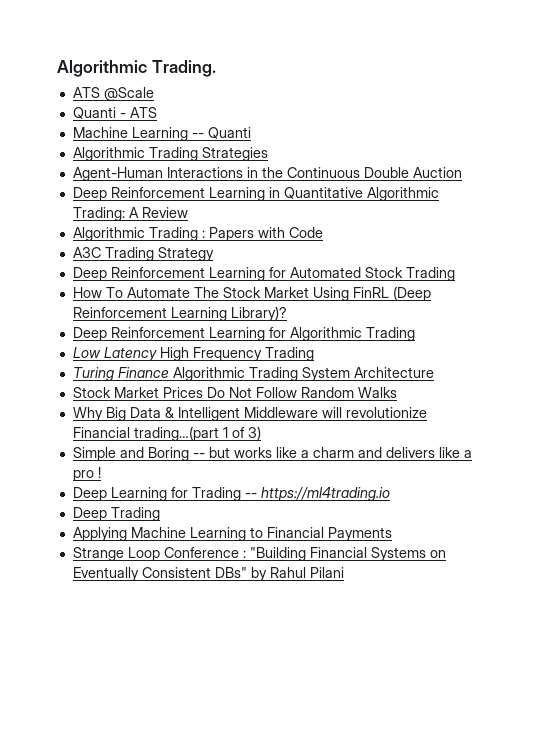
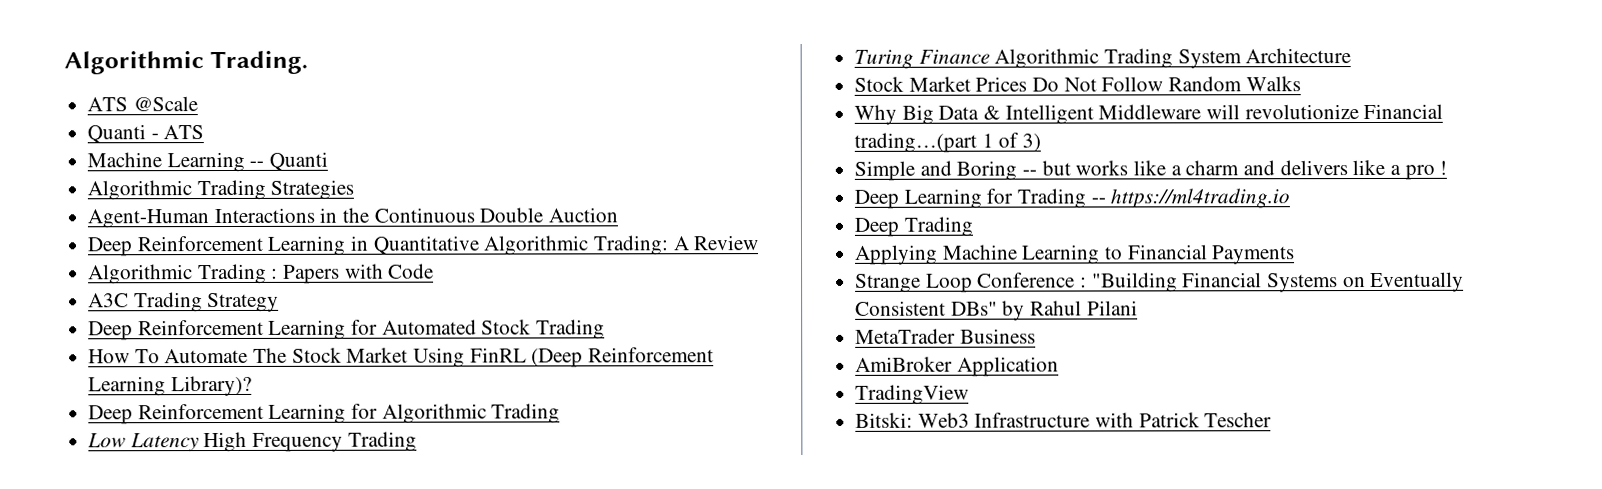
(344, 572) none -> [855,328,1036,344] [855,356,1059,377] [855,384,970,405] [855,412,1273,428] // MetaTrader Business // AmiBroker Application // TradingView // Bitski: Web3 Infrastructure with Patrick Tescher

